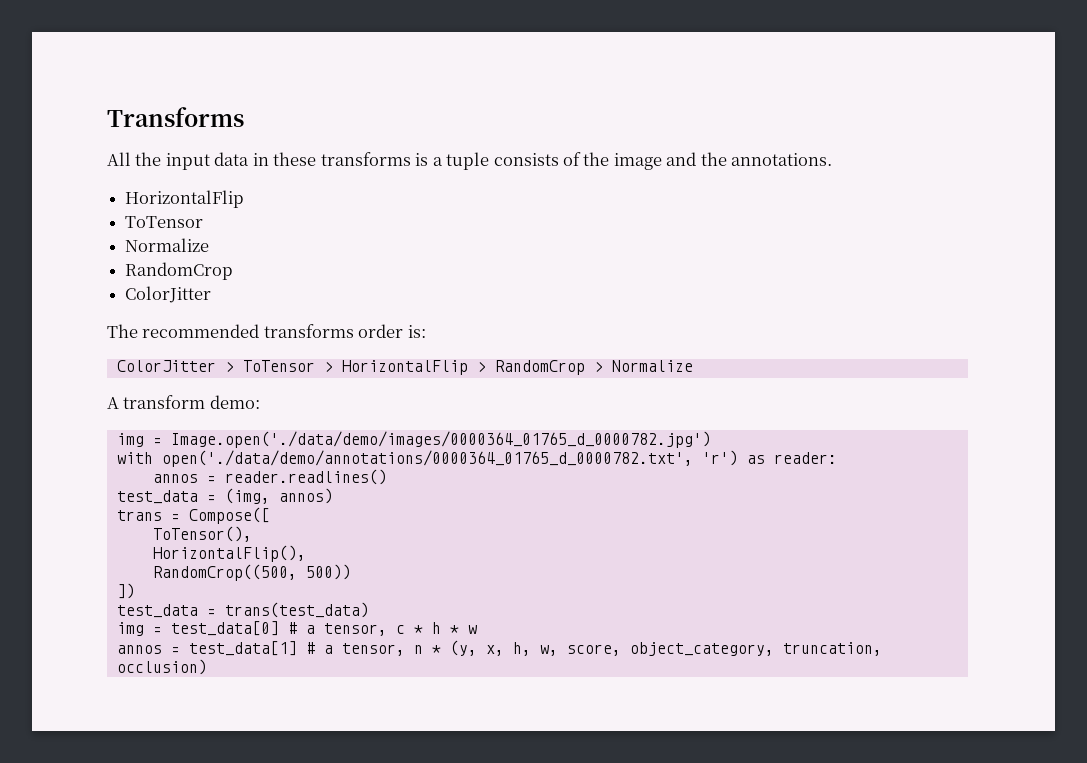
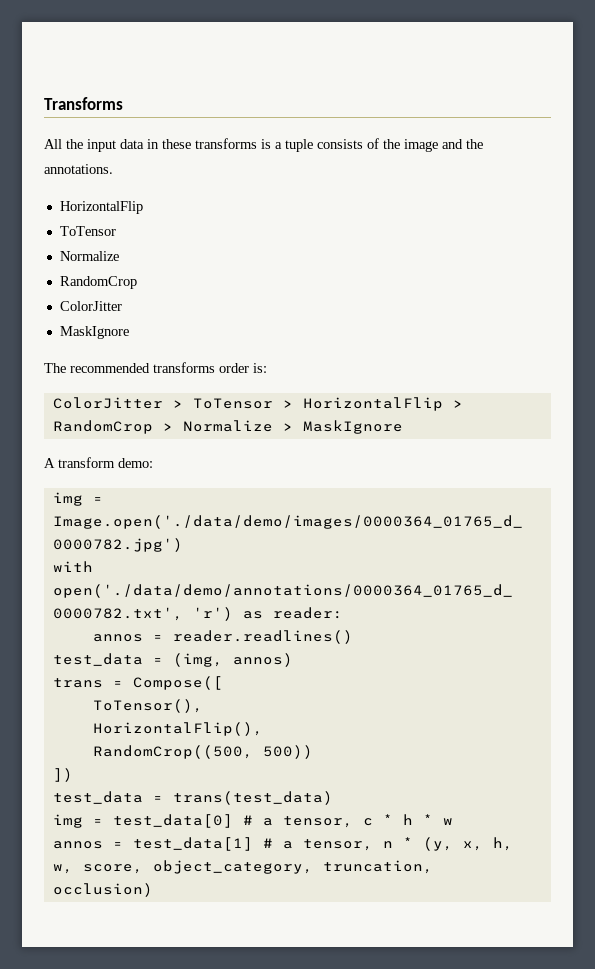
(212, 294) none -> [59,326,129,339] // MaskIgnore
(693, 366) none -> [282,420,403,434] > MaskIgnore

